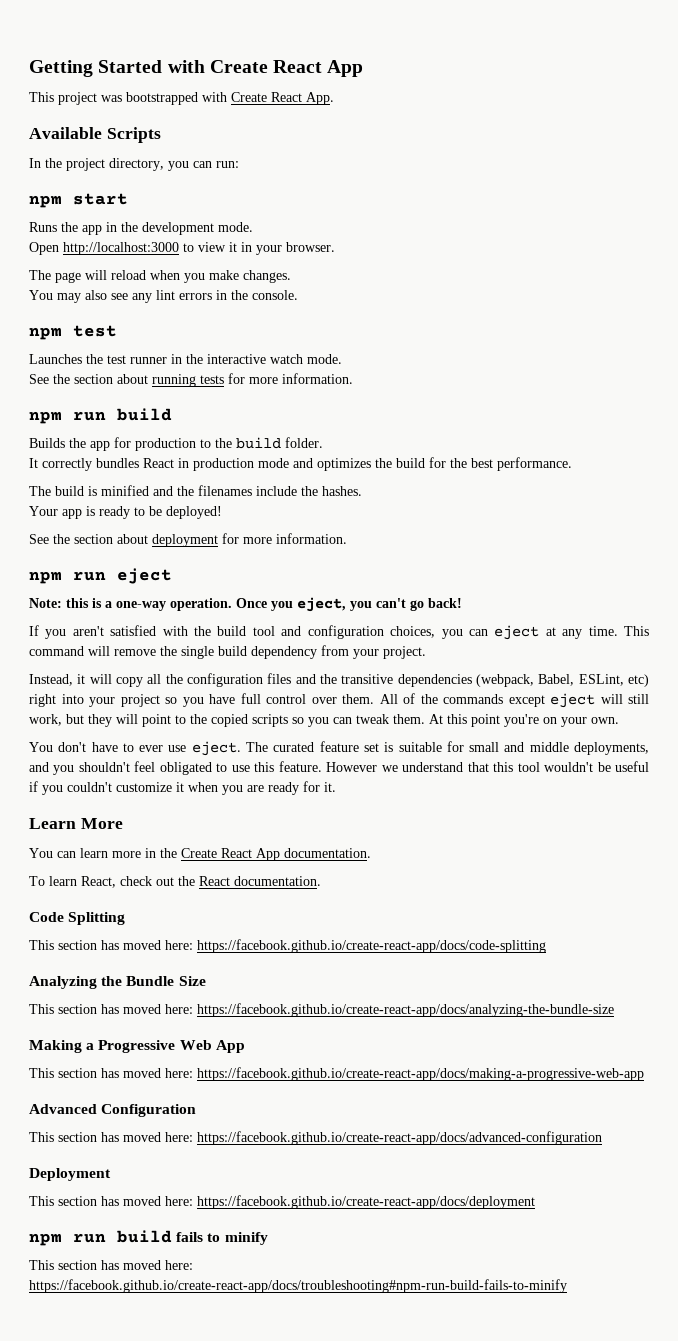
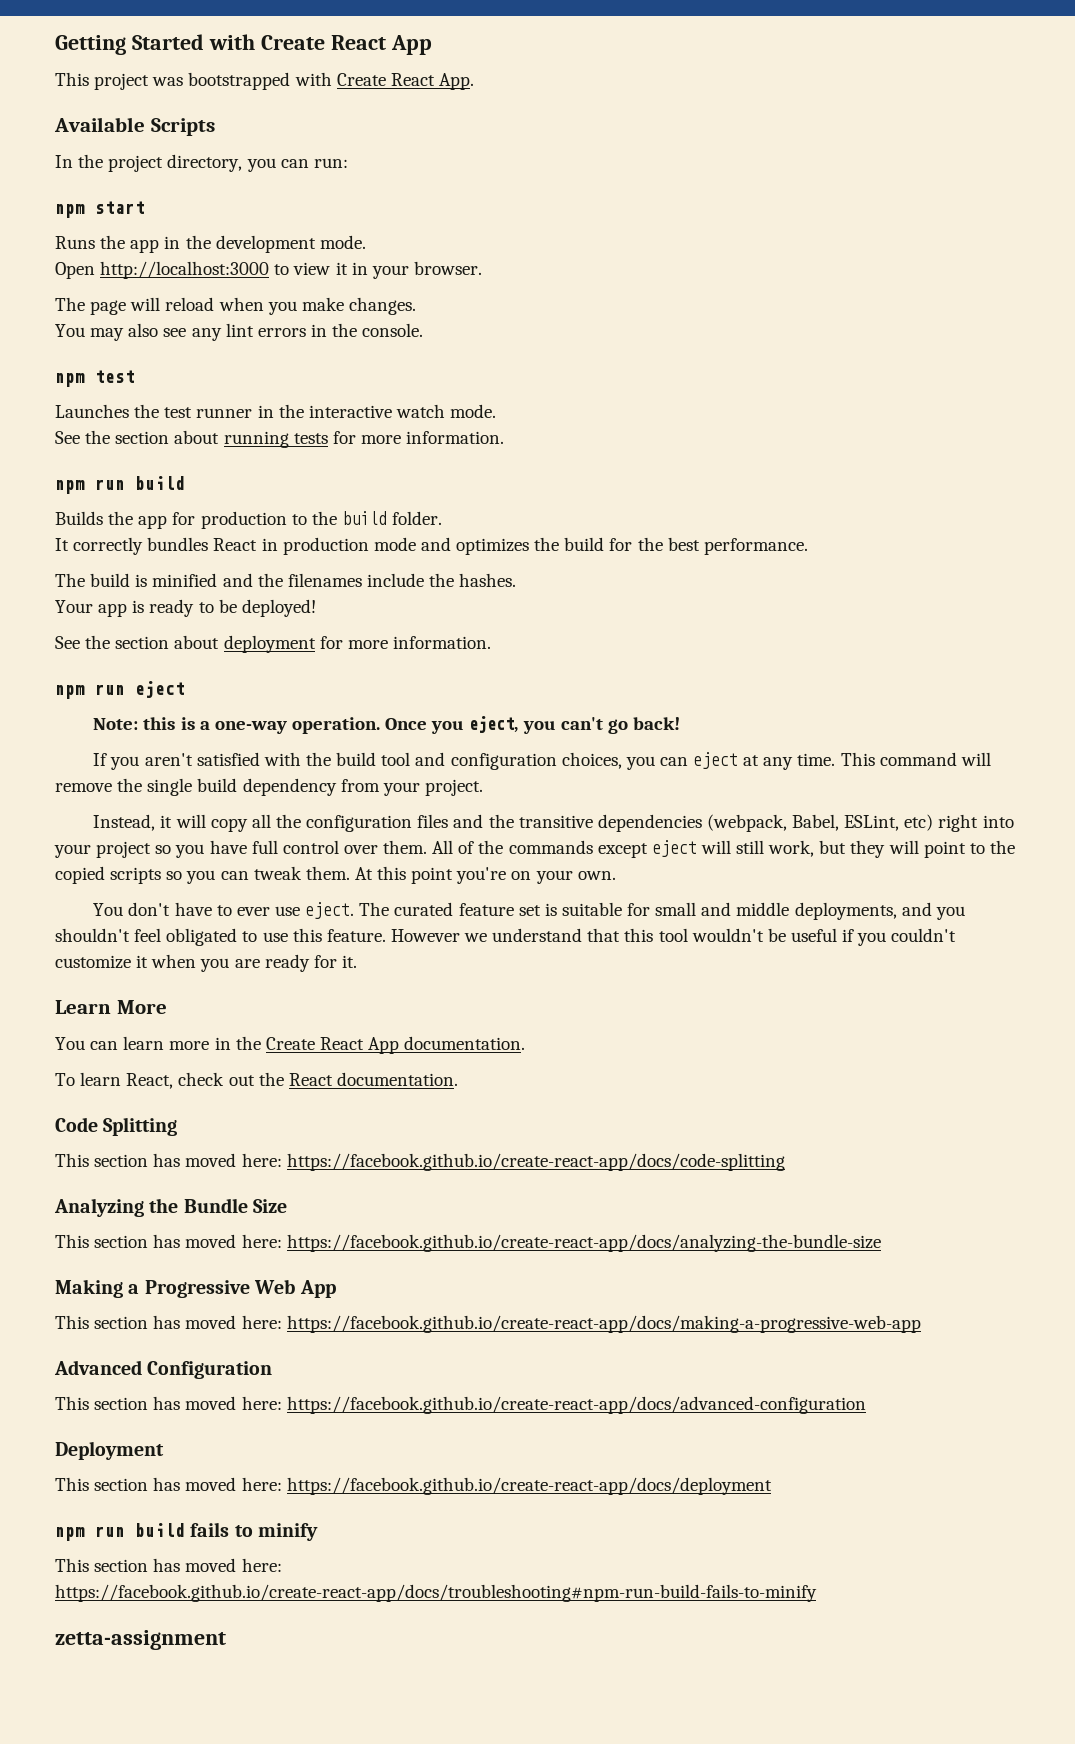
(567, 1286) none -> [55,1630,226,1650] // zetta-assignment

